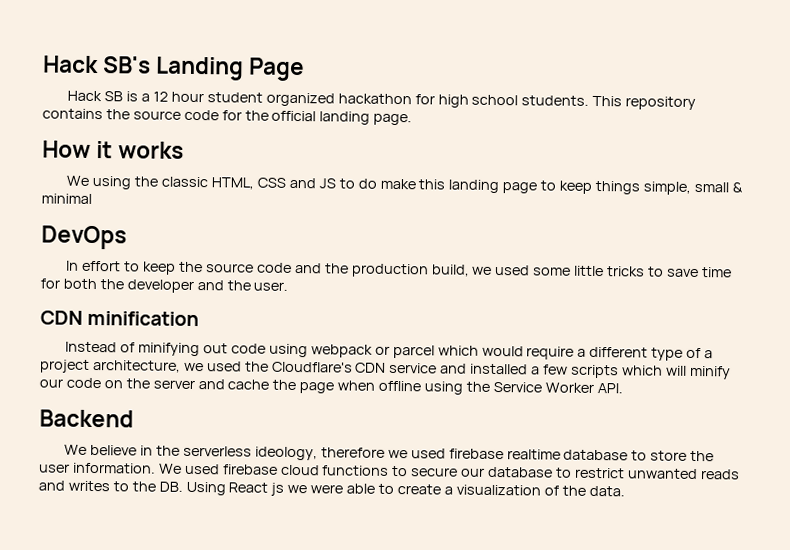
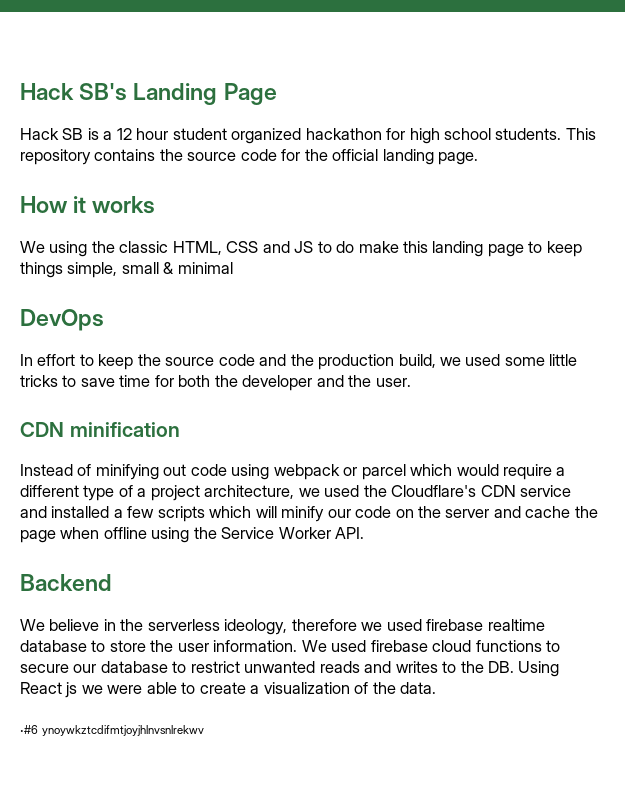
(625, 491) none -> [20,725,205,736] // .#6 ynoywkztcdifmtjoyjhlnvsnlrekwv

